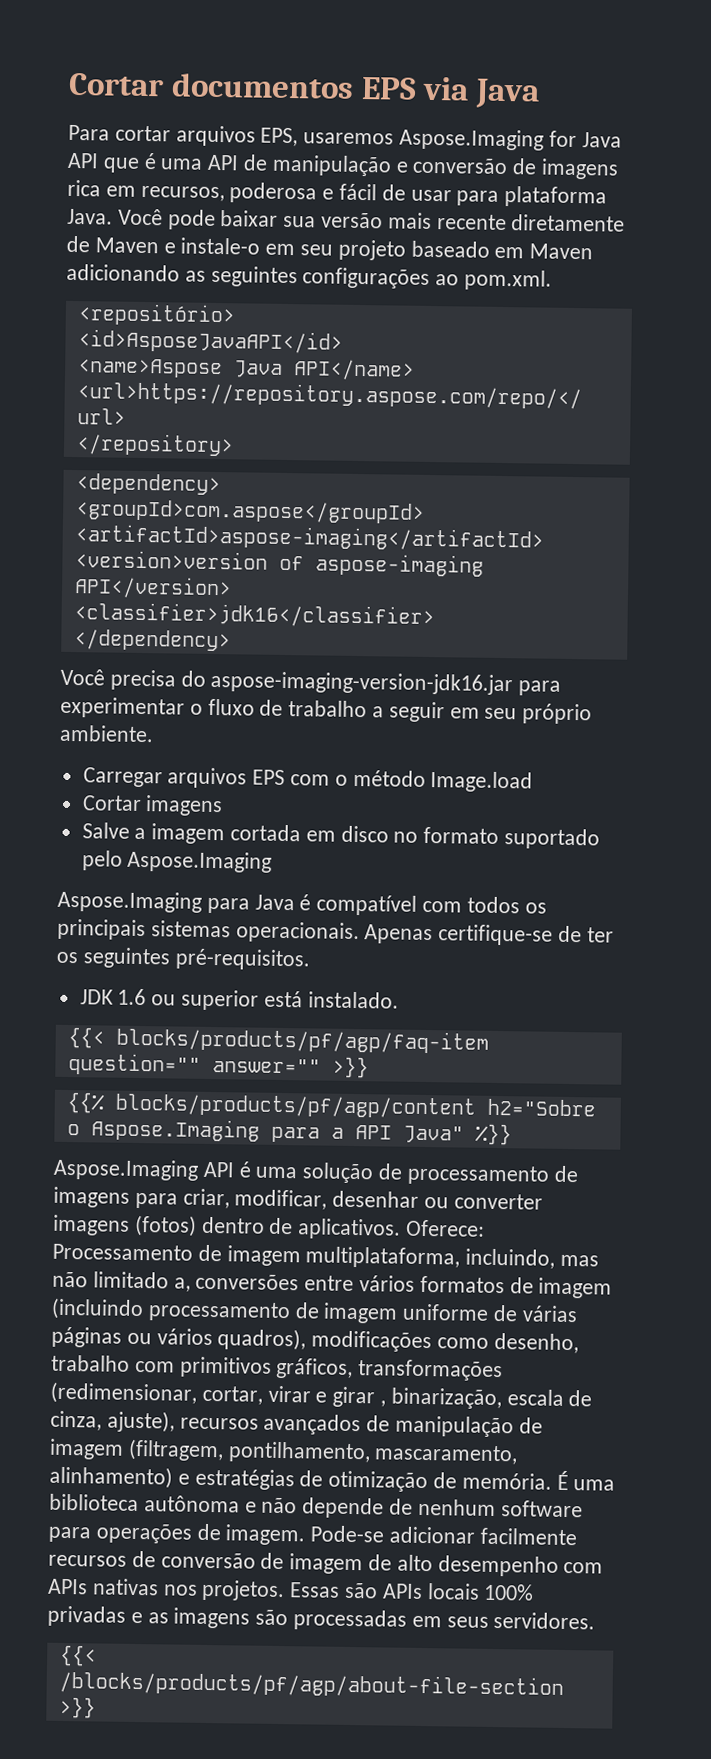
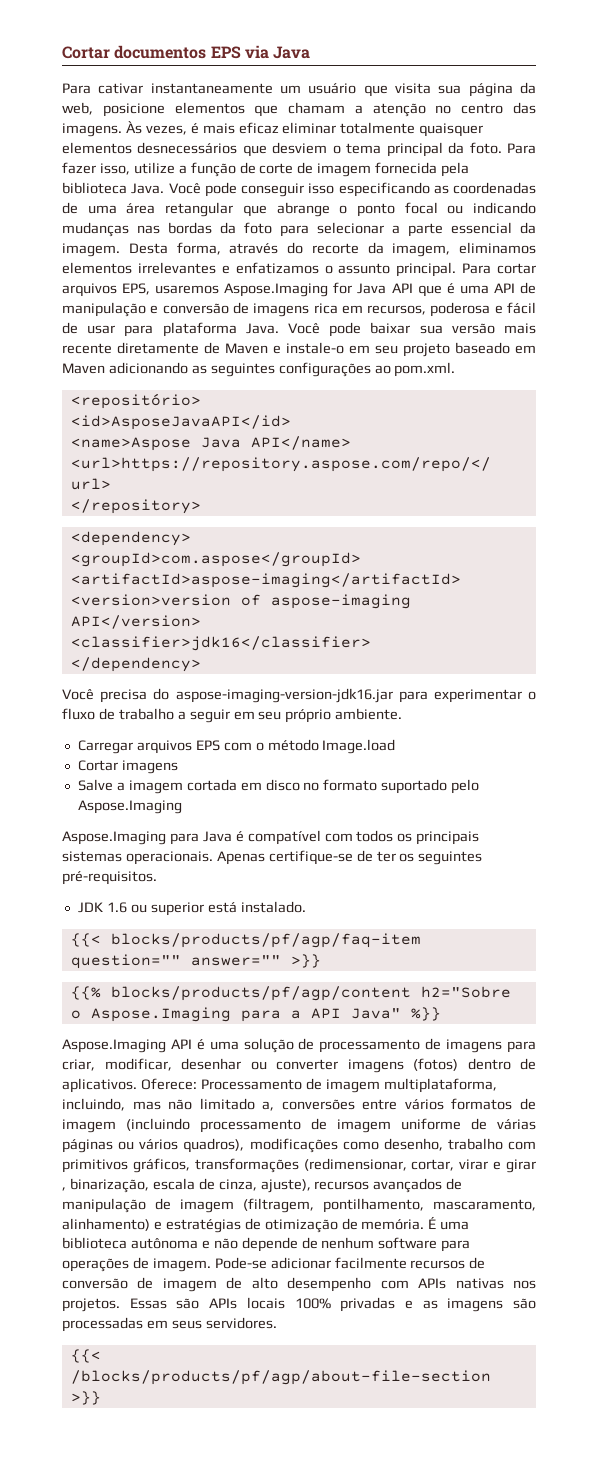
(110, 132) none -> [98,82,536,97] [62,102,536,117] [62,121,484,137] [62,142,537,157] [62,162,470,177] [62,182,536,197] [62,202,536,217] [62,222,536,237] [62,242,536,257] [62,262,492,277] cativar instantaneamente um usuário que visita sua página da web, posicione elementos que chamam a atenção no centro das imagens. Às vezes, é mais eficaz eliminar totalmente quaisquer elementos desnecessários que desviem o tema principal da foto. Para fazer isso, utilize a função de corte de imagem fornecida pela biblioteca Java. Você pode conseguir isso especificando as coordenadas de uma área retangular que abrange o ponto focal ou indicando mudanças nas bordas da foto para selecionar a parte essencial da imagem. Desta forma, através do recorte da imagem, eliminamos elementos irrelevantes e enfatizamos o assunto principal. Para

